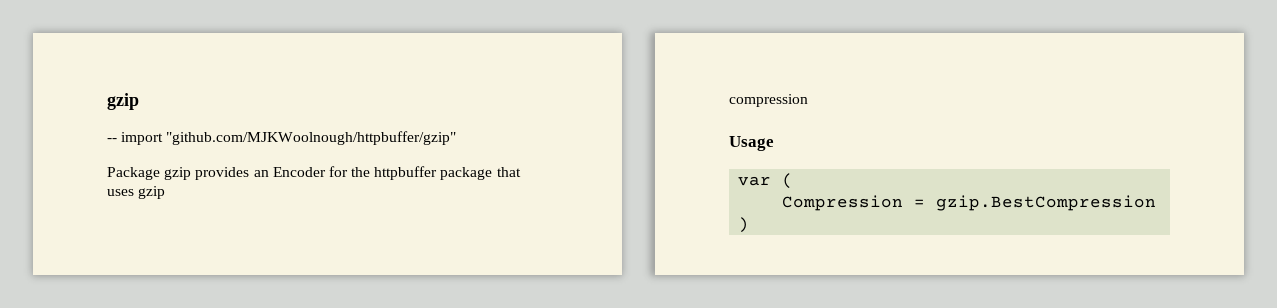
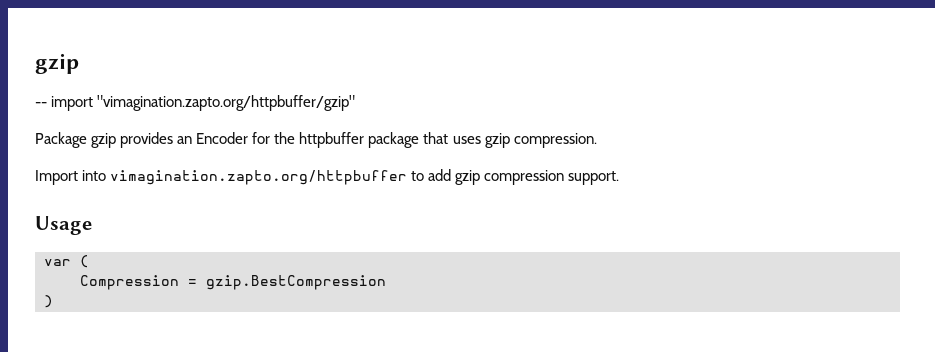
[166,131,457,145] "github.com/MJKWoolnough/httpbuffer/gzip" -> [97,95,356,111] "vimagination.zapto.org/httpbuffer/gzip"
(166, 192) // -> [513,133,597,148] [35,169,481,185] compression. // Import into vimagination.zapto.org/httpbuffer to add gzip
(808, 100) none -> [568,171,620,185] support.

